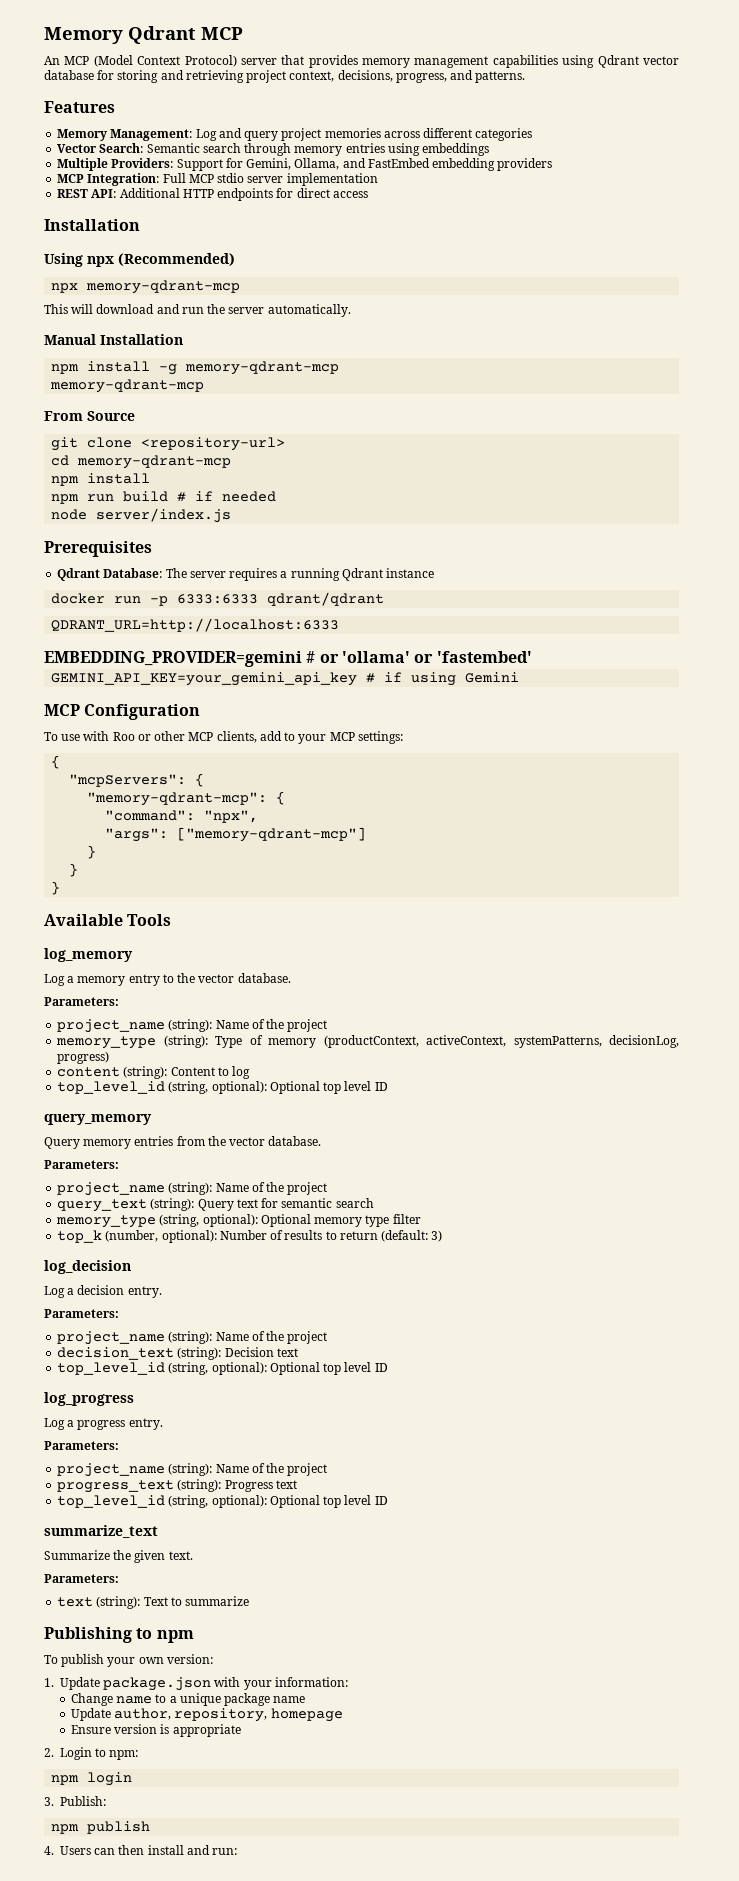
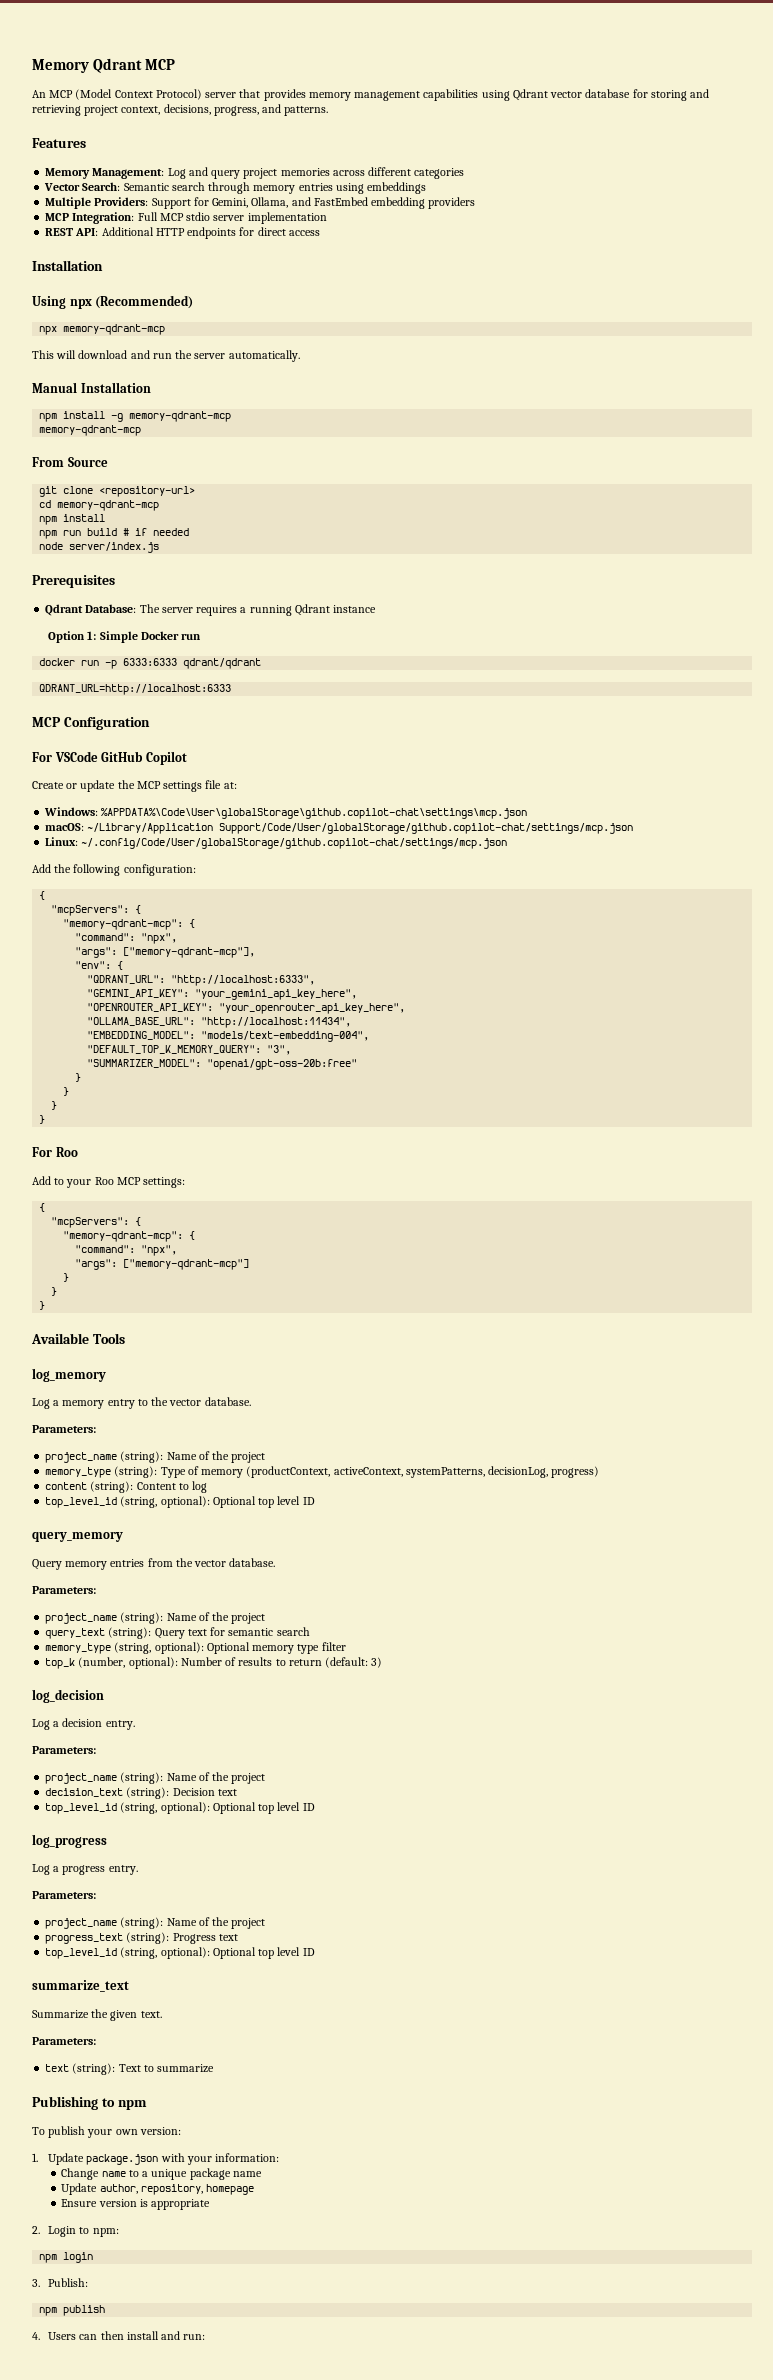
(435, 573) none -> [48,631,202,643] // Option 1: Simple Docker run
[44,651,532,667] [51,672,520,686] [44,704,201,720] [44,731,282,743] EMBEDDING_PROVIDER=gemini # or 'ollama' or 'fastembed' // GEMINI_API_KEY=your_gemini_api_key # if using Gemini // MCP Configuration // To use with Roo or other MCP clients, add -> [32,717,150,730] [32,751,187,765] [32,780,237,792] [44,807,528,819] [45,823,634,834] [45,837,508,849] [32,864,196,876] [39,891,46,900] [51,905,142,916] [63,919,196,930] [75,933,178,944] [75,947,256,958] [75,961,124,970] [87,975,316,986] [87,989,358,1000] [87,1003,406,1014] [87,1017,352,1028] [87,1031,370,1042] [87,1045,292,1055] [87,1059,358,1070] [75,1073,82,1082] [63,1087,70,1096] [51,1101,58,1110] [39,1115,46,1124] [32,1147,78,1157] [32,1176,51,1185] MCP Configuration // For VSCode GitHub Copilot // Create or update the MCP settings file at: // Windows: %APPDATA%\Code\User\globalStorage\github.copilot-chat\settings\mcp.json // macOS: ~/Library/Application Support/Code/User/globalStorage/github.copilot-chat/settings/mcp.json // Linux: ~/.config/Code/User/globalStorage/github.copilot-chat/settings/mcp.json // Add the following configuration: // { // "mcpServers": { // "memory-qdrant-mcp": { // "command": "npx", // "args": ["memory-qdrant-mcp"], // "env": { // "QDRANT_URL": "http://localhost:6333", // "GEMINI_API_KEY": "your_gemini_api_key_here", // "OPENROUTER_API_KEY": "your_openrouter_api_key_here", // "OLLAMA_BASE_URL": "http://localhost:11434", // "EMBEDDING_MODEL": "models/text-embedding-004", // "DEFAULT_TOP_K_MEMORY_QUERY": "3", // "SUMMARIZER_MODEL": "openai/gpt-oss-20b:free" // } // } // } // } // For Roo // Add
(327, 739) none -> [94,1177,114,1185] Roo

